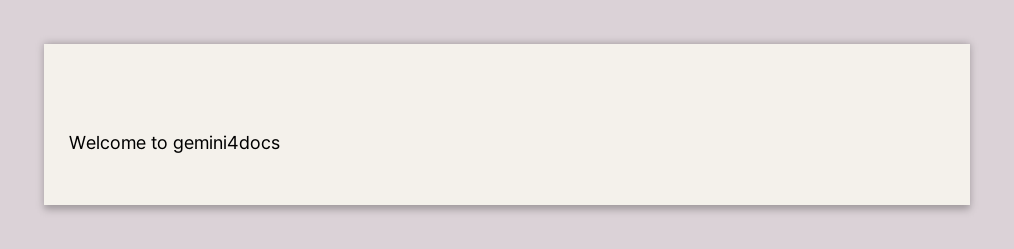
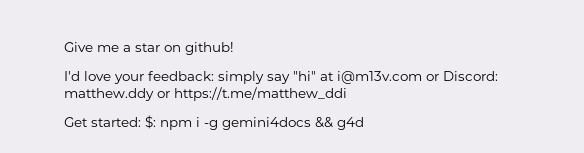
[69,135,280,153] Welcome to gemini4docs -> [64,42,234,55] [64,71,498,84] [64,87,347,101] [64,115,364,130] Give me a star on github! // I'd love your feedback: simply say "hi" at i@m13v.com or Discord: matthew.ddy or https://t.me/matthew_ddi // Get started: $: npm i -g gemini4docs && g4d

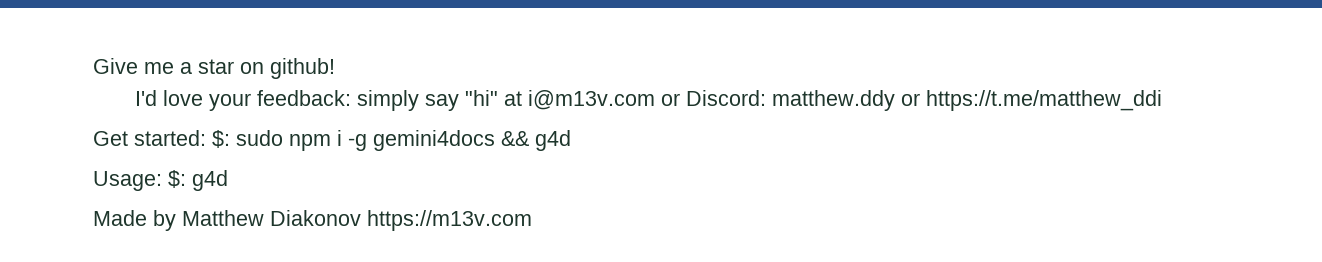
(156, 122) none -> [236,130,283,146] sudo
(364, 123) none -> [93,170,228,191] [93,210,532,231] // Usage: $: g4d // Made by Matthew Diakonov https://m13v.com

